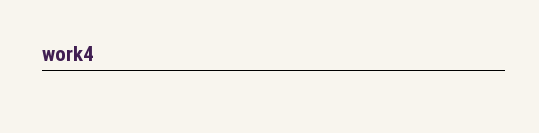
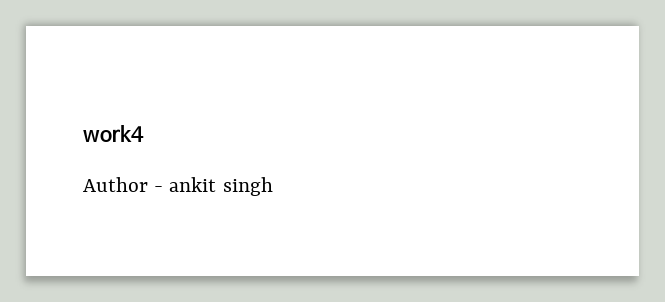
(94, 53) none -> [83,177,273,196] // Author - ankit singh

